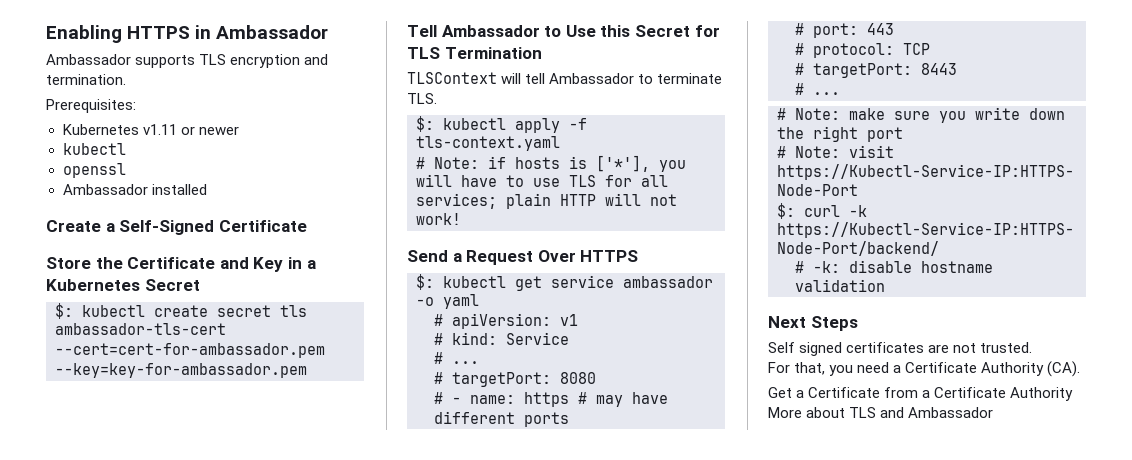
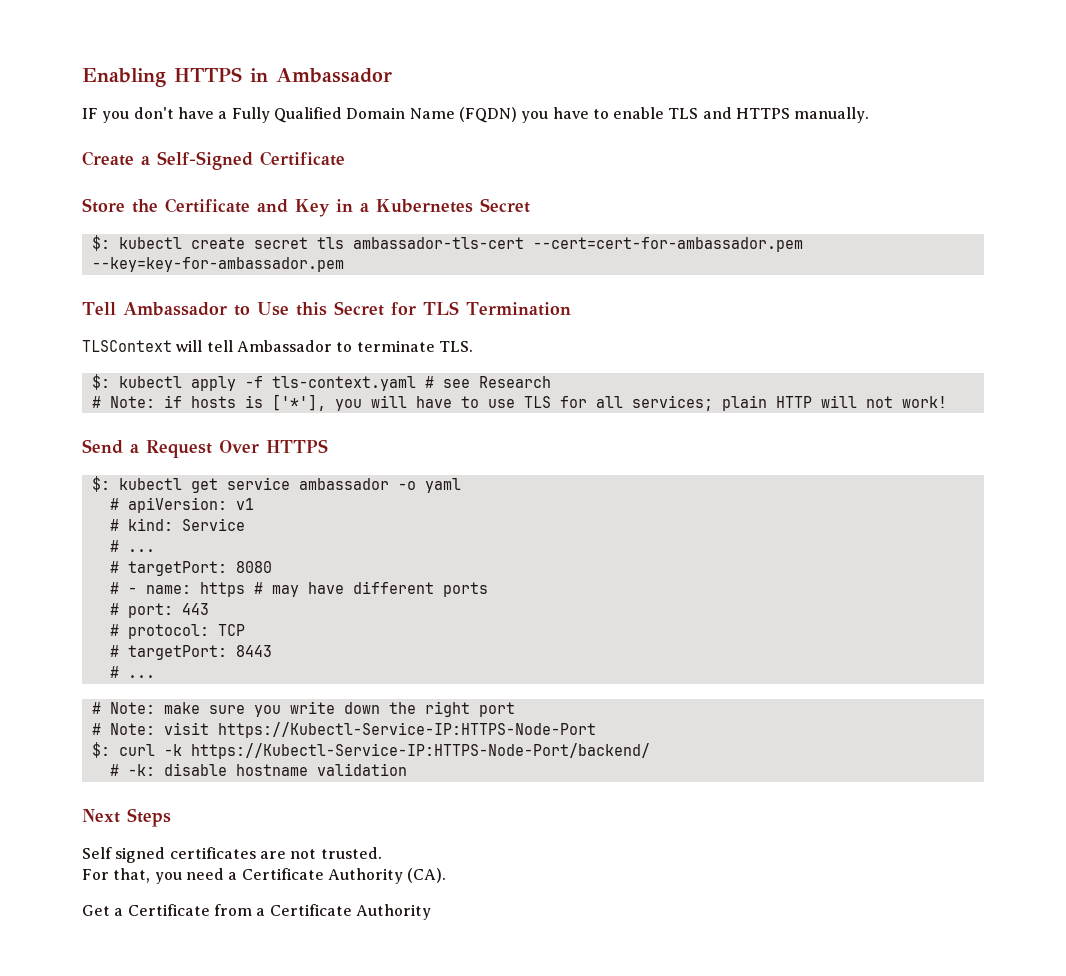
[46,54,329,68] [46,74,126,85] [46,99,136,113] [62,124,239,135] [62,143,126,155] [62,163,126,178] [62,184,207,195] Ambassador supports TLS encryption and termination. // Prerequisites: // Kubernetes v1.11 or newer // kubectl // openssl // Ambassador installed -> [82,107,870,123] IF you don't have a Fully Qualified Domain Name (FQDN) you have to enable TLS and HTTPS manually.
(560, 143) none -> [424,376,551,388] # see Research
[768,407,994,418] More about TLS and Ambassador -> (431, 912) none

